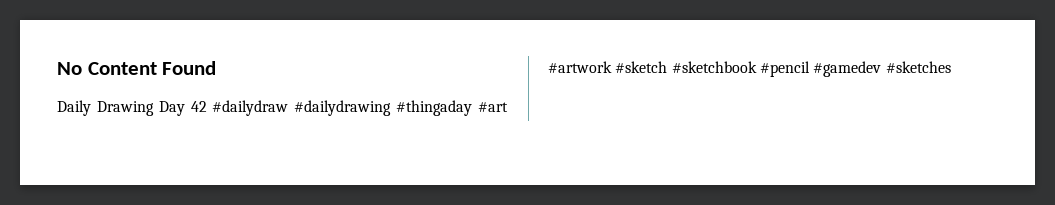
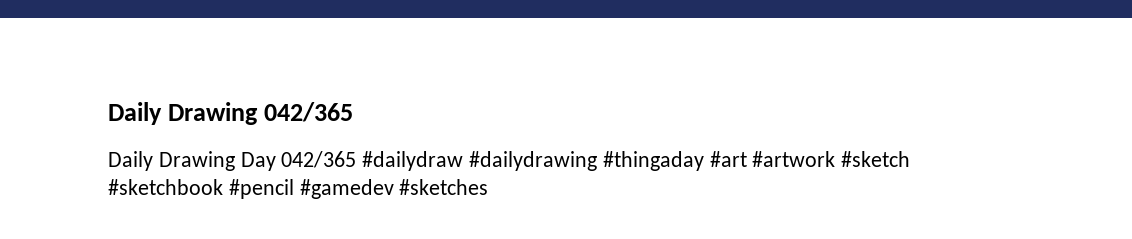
[57,61,217,75] No Content Found -> [108,102,354,125] Daily Drawing 042/365
[190,101,207,112] 42 -> [281,151,357,168] 042/365

